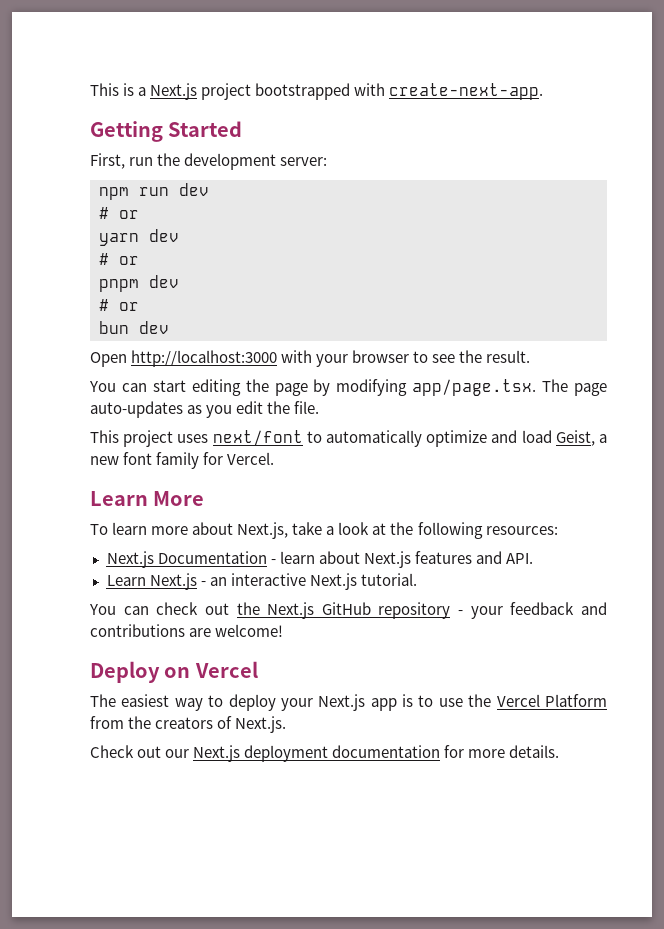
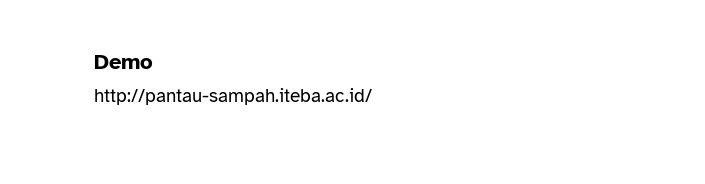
[90,83,544,100] [90,121,243,142] [90,153,328,170] [99,183,209,200] [99,207,139,219] [99,229,179,246] [99,253,139,265] [99,275,179,292] [99,299,139,311] [99,321,169,334] [90,350,531,367] [89,379,607,396] [90,401,320,418] [90,430,607,447] [90,452,275,469] [90,491,205,506] [90,522,558,539] [106,551,533,568] [106,573,417,590] [89,602,607,619] [90,624,284,637] [90,661,258,683] [90,694,607,711] [90,716,287,733] [90,745,560,762] This is a Next.js project bootstrapped with create-next-app. // Getting Started // First, run the development server: // npm run dev // # or // yarn dev // # or // pnpm dev // # or // bun dev // Open http://localhost:3000 with your browser to see the result. // You can start editing the page by modifying app/page.tsx. The page auto-updates as you edit the file. // This project uses next/font to automatically optimize and load Geist, a new font family for Vercel. // Learn More // To learn more about Next.js, take a look at the following resources: // Next.js Documentation - learn about Next.js features and API. // Learn Next.js - an interactive Next.js tutorial. // You can check out the Next.js GitHub repository - your feedback and contributions are welcome! // Deploy on Vercel // The easiest way to deploy your Next.js app is to use the Vercel Platform from the creators of Next.js. // Check out our Next.js deployment documentation for more details. -> [94,55,153,69] [94,88,372,105] Demo // http://pantau-sampah.iteba.ac.id/

